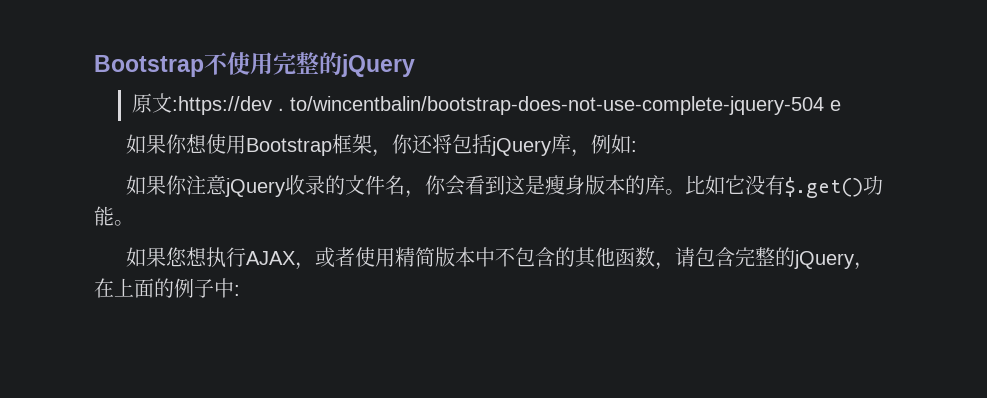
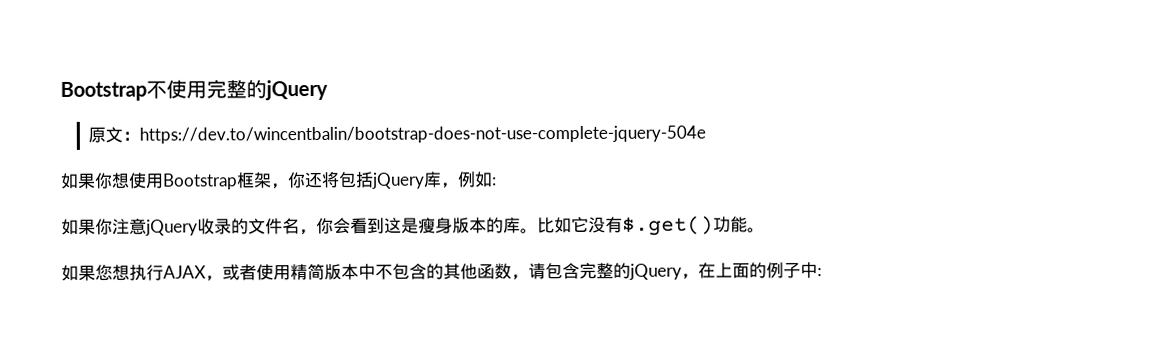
[172,96,842,115] :https://dev . to/wincentbalin/bootstrap-does-not-use-complete-jquery-504 e -> [122,125,707,144] ：https://dev.to/wincentbalin/bootstrap-does-not-use-complete-jquery-504e

